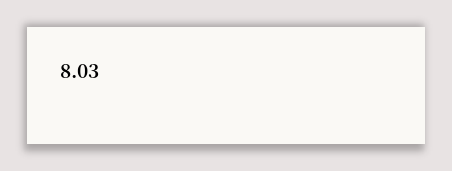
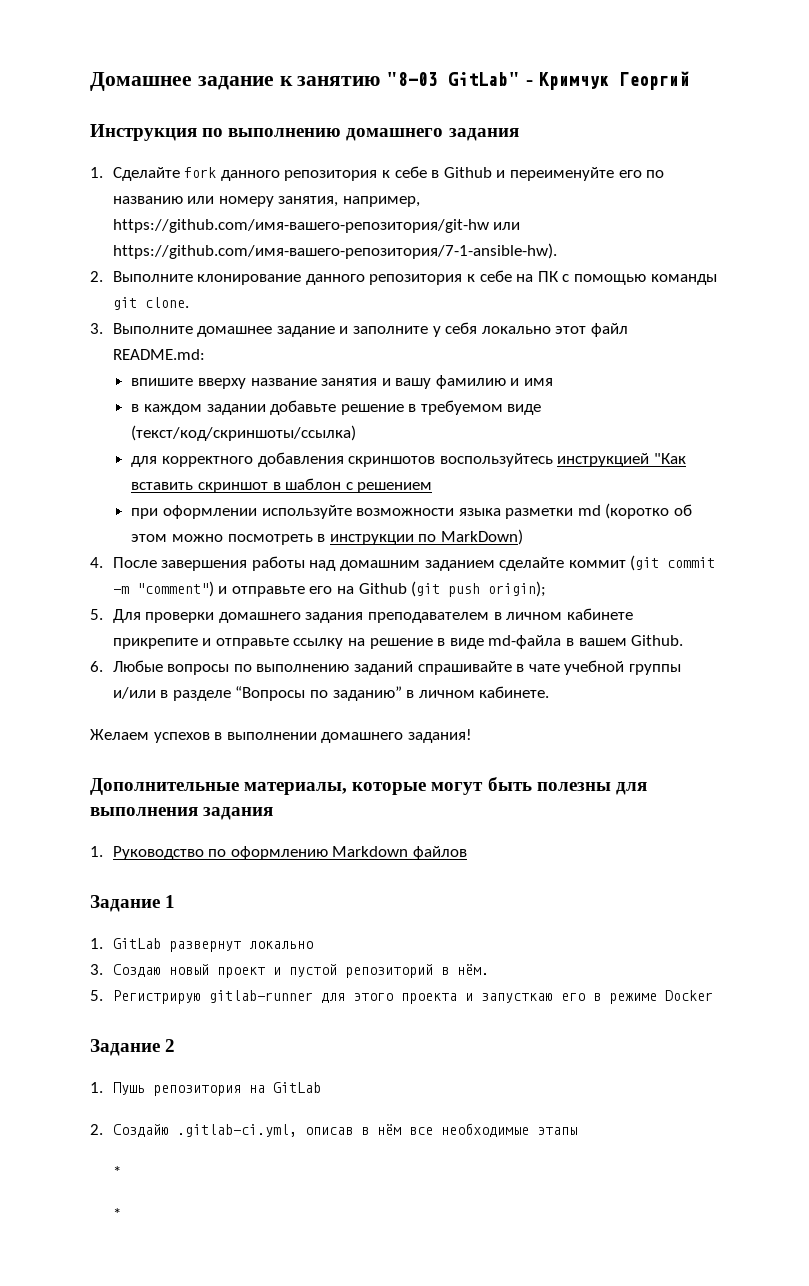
[60,64,99,78] 8.03 -> [90,71,689,91] [90,124,519,141] [90,166,665,181] [112,196,420,207] [112,219,521,233] [112,243,557,259] [90,270,717,285] [112,297,189,310] [90,322,628,337] [112,349,205,360] [131,375,554,389] [131,400,542,415] [131,425,357,441] [131,452,686,467] [131,478,433,493] [131,503,693,519] [131,529,523,545] [90,555,716,571] [112,581,547,597] [90,608,633,623] [112,635,684,649] [90,660,681,675] [112,686,550,701] [90,729,472,743] [90,777,647,795] [90,807,274,820] [90,846,467,860] [90,895,176,912] [90,938,313,952] [90,964,489,978] [90,990,713,1004] [90,1039,176,1056] [90,1082,321,1096] [90,1123,577,1137] [112,1166,121,1177] [112,1208,121,1219] Домашнее задание к занятию "8-03 GitLab" - Кримчук Георгий // Инструкция по выполнению домашнего задания // 1. Сделайте fork данного репозитория к себе в Github и переименуйте его по названию или номеру занятия, например, https://github.com/имя-вашего-репозитория/git-hw или https://github.com/имя-вашего-репозитория/7-1-ansible-hw). // 2. Выполните клонирование данного репозитория к себе на ПК с помощью команды git clone. // 3. Выполните домашнее задание и заполните у себя локально этот файл README.md: // впишите вверху название занятия и вашу фамилию и имя // в каждом задании добавьте решение в требуемом виде (текст/код/скриншоты/ссылка) // для корректного добавления скриншотов воспользуйтесь инструкцией "Как вставить скриншот в шаблон с решением // при оформлении используйте возможности языка разметки md (коротко об этом можно посмотреть в инструкции по MarkDown) // 4. После завершения работы над домашним заданием сделайте коммит (git commit -m "comment") и отправьте его на Github (git push origin); // 5. Для проверки домашнего задания преподавателем в личном кабинете прикрепите и отправьте ссылку на решение в виде md-файла в вашем Github. // 6. Любые вопросы по выполнению заданий спрашивайте в чате учебной группы и/или в разделе “Вопросы по заданию” в личном кабинете. // Желаем успехов в выполнении домашнего задания! // Дополнительные материалы, которые могут быть полезны для выполнения задания // 1. Руководство по оформлению Markdown файлов // Задание 1 // 1. GitLab развернут локально // 3. Создаю новый проект и пустой репозиторий в нём. // 5. Регистрирую gitlab-runner для этого проекта и запусткаю его в режиме Docker // Задание 2 // 1. Пушь репозитория на GitLab // 2. Создайю .gitlab-ci.yml, описав в нём все необходимые этапы // * // *

